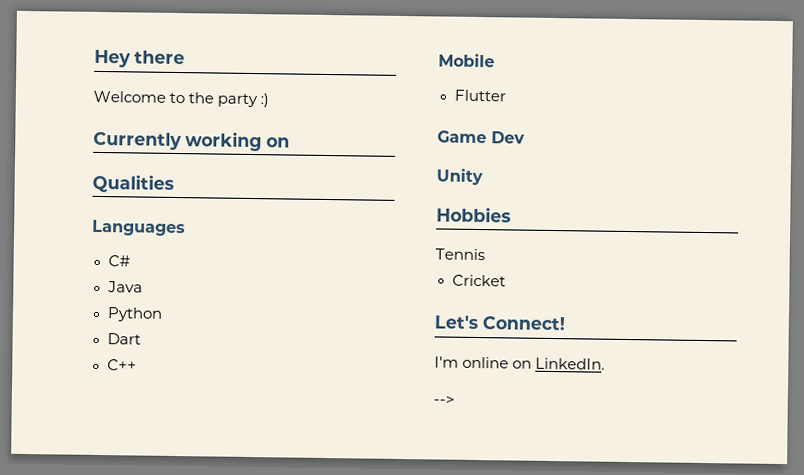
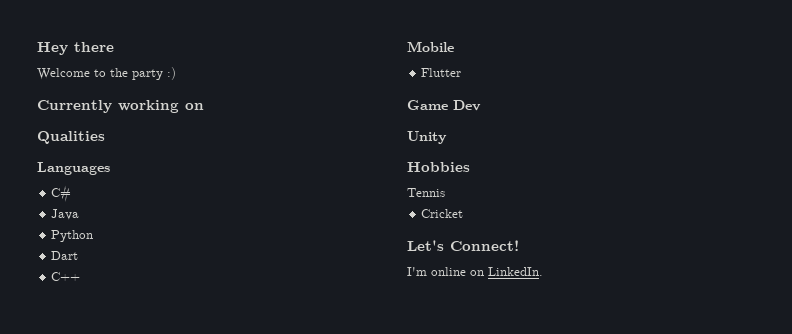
[433,395,455,405] // --> -> (543, 271) none

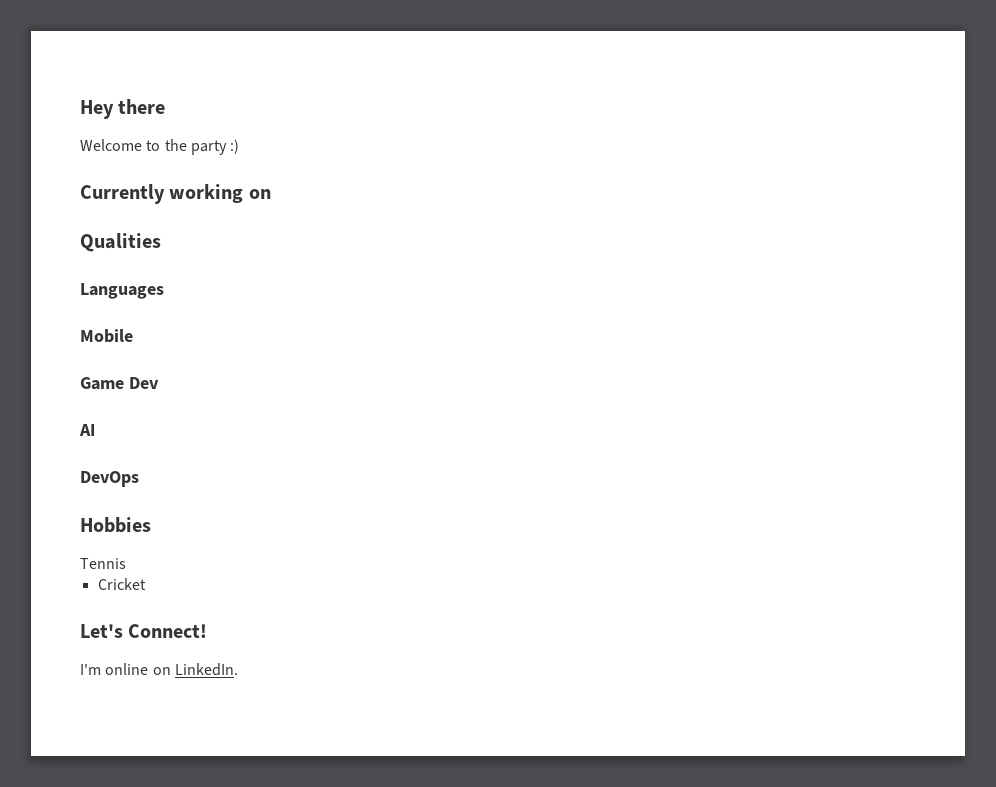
[51,185,72,202] [51,209,80,220] [51,230,94,242] [51,251,79,260] [51,272,81,281] // C# // Java // Python // Dart // C++ -> (164, 291) none
[421,68,462,77] // Flutter -> (133, 336) none
[407,131,447,144] Unity -> [79,424,95,436] [80,471,139,487] AI // DevOps

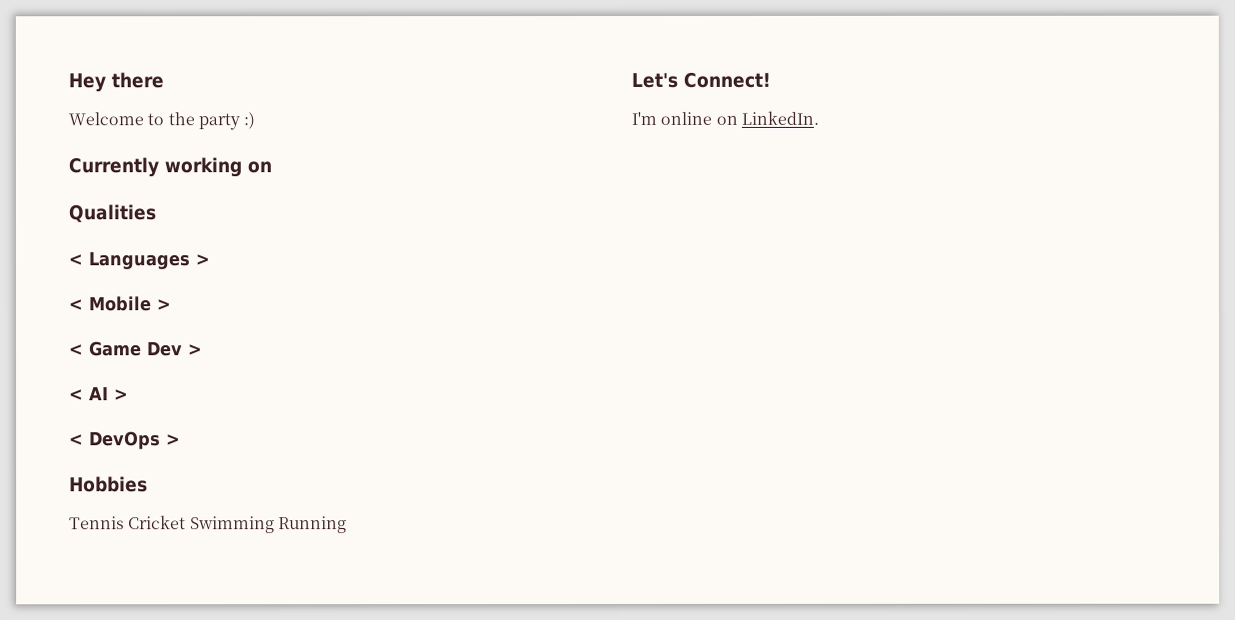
(161, 242) none -> [68,254,83,266] <
(164, 291) // -> [195,254,210,266] [68,299,84,311] > // <
(133, 336) // -> [156,299,172,311] [69,344,84,356] > // <
(159, 383) // -> [188,344,203,356] [69,389,84,401] > // <
(95, 430) // -> [114,389,129,401] [69,434,84,446] > // <
(139, 479) none -> [166,434,181,446] >
(126, 563) // -> (125, 523) none
(146, 584) none -> [189,516,347,534] Swimming Running

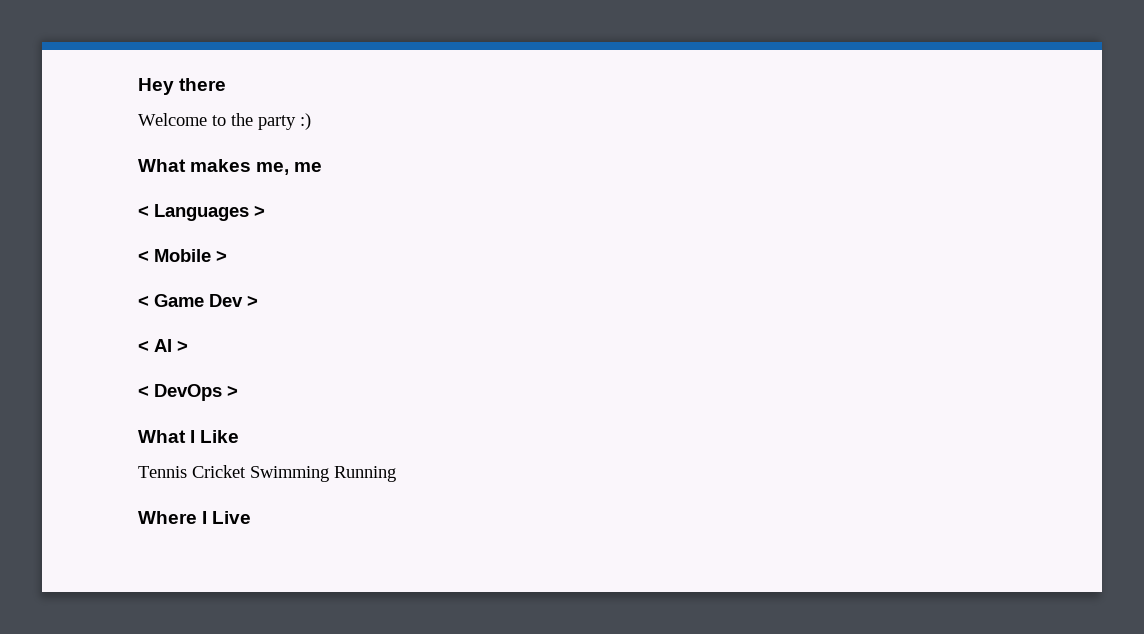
[68,157,272,178] [68,204,156,223] Currently working on // Qualities -> [138,159,323,175] What makes me, me
[69,476,148,493] Hobbies -> [138,430,240,443] What I Like
[631,71,771,88] [631,110,819,125] Let's Connect! // I'm online on LinkedIn. -> [138,511,252,524] Where I Live

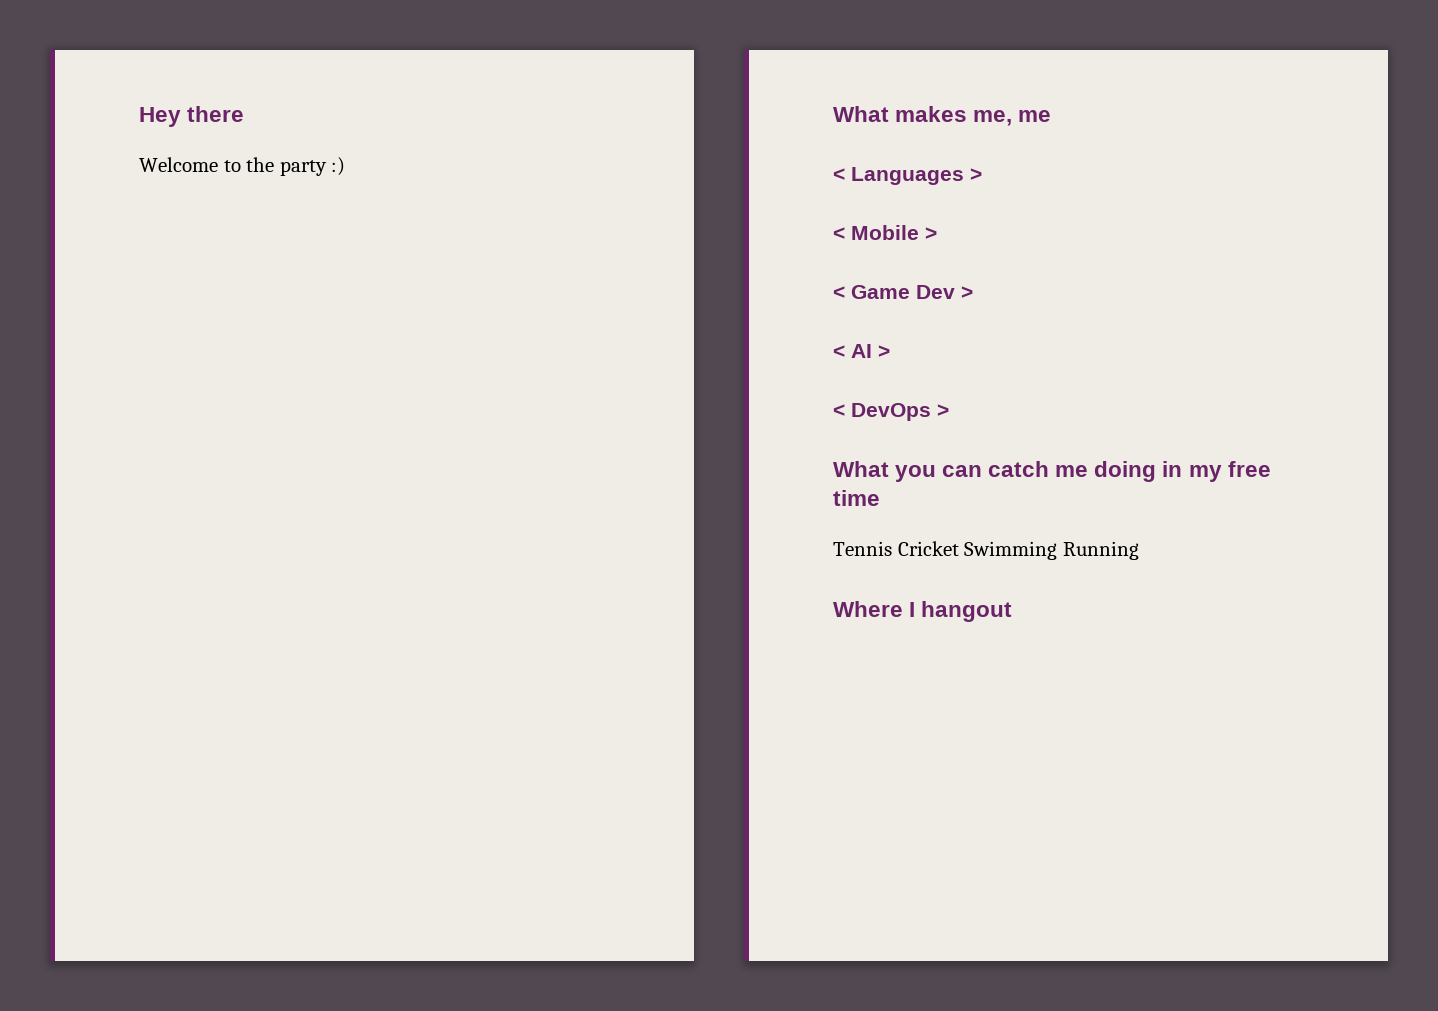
[190,430,240,443] I Like -> [895,461,1271,482] [833,490,880,506] you can catch me doing in my free time
[212,511,252,524] Live -> [921,601,1013,622] hangout

